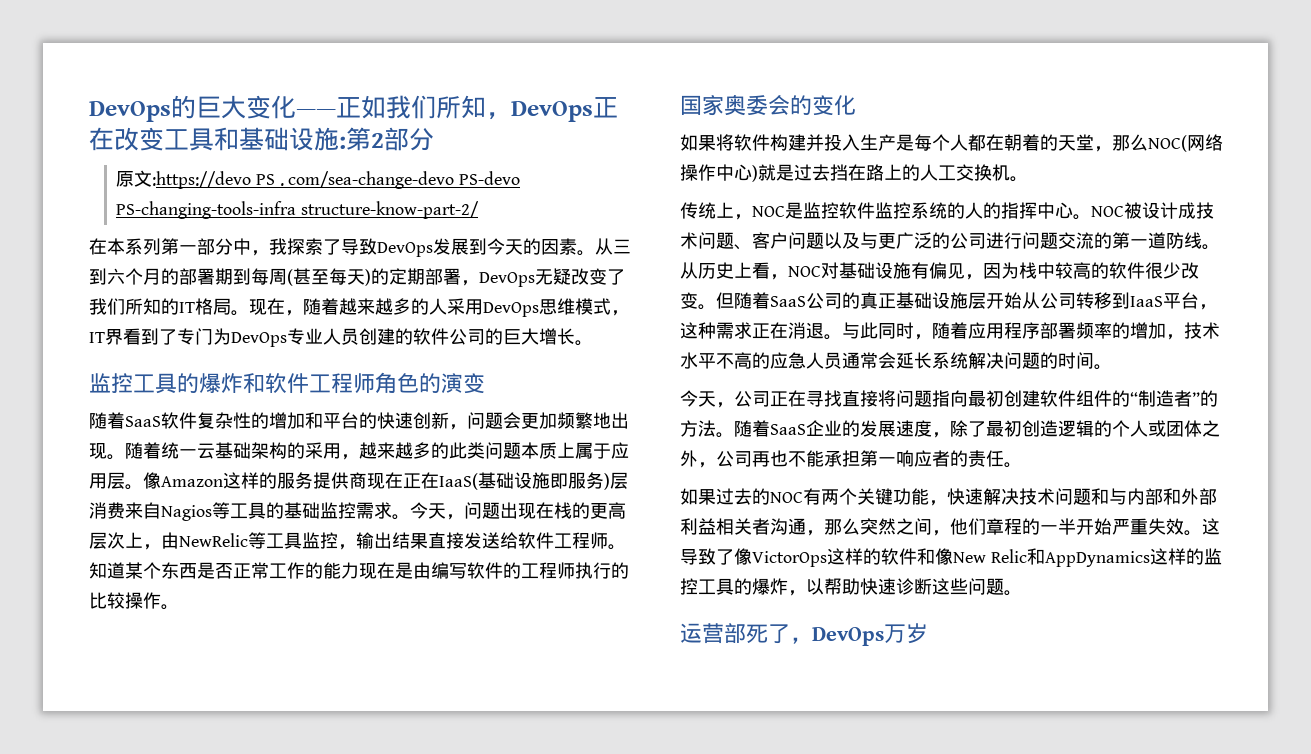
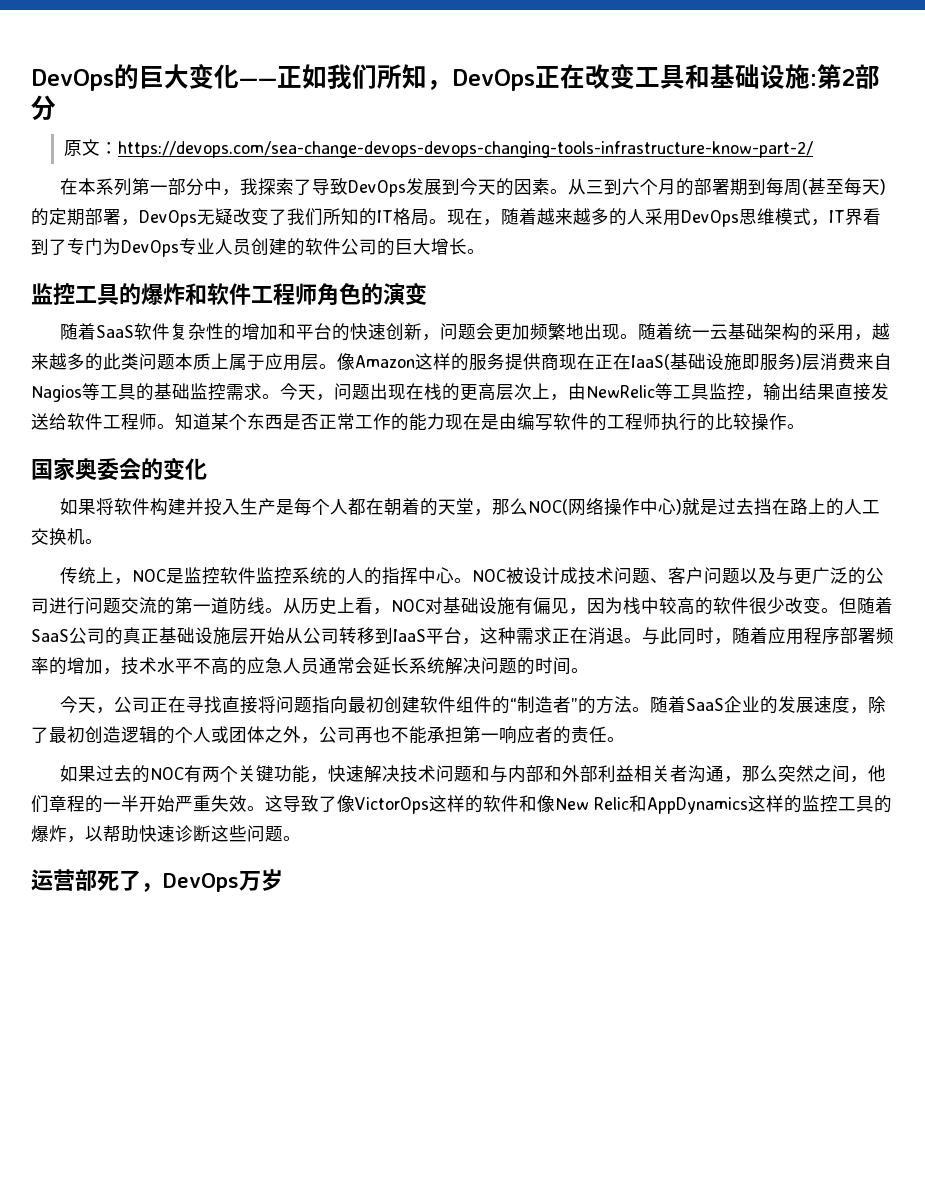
[152,171,521,189] [116,201,479,219] :https://devo PS . com/sea-change-devo PS-devo PS-changing-tools-infra structure-know-part-2/ -> [99,141,813,158] ：https://devops.com/sea-change-devops-devops-changing-tools-infrastructure-know-part-2/

